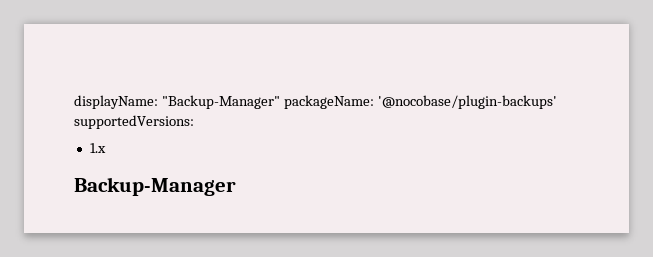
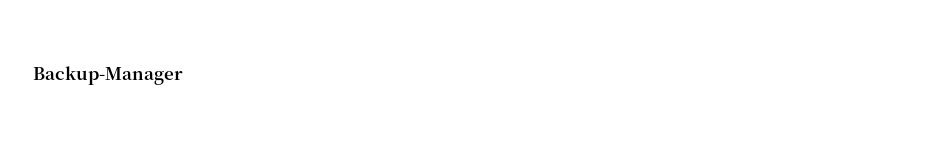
[74,95,557,109] [74,115,194,129] [89,143,106,153] displayName: "Backup-Manager" packageName: '@nocobase/plugin-backups' supportedVersions: // 1.x // -> (33, 75) none

